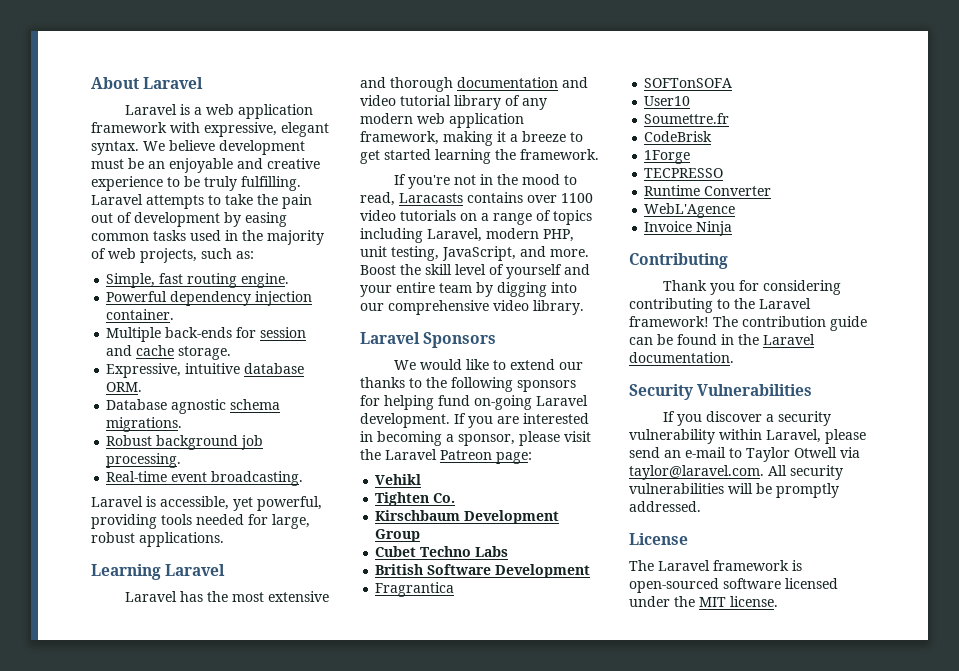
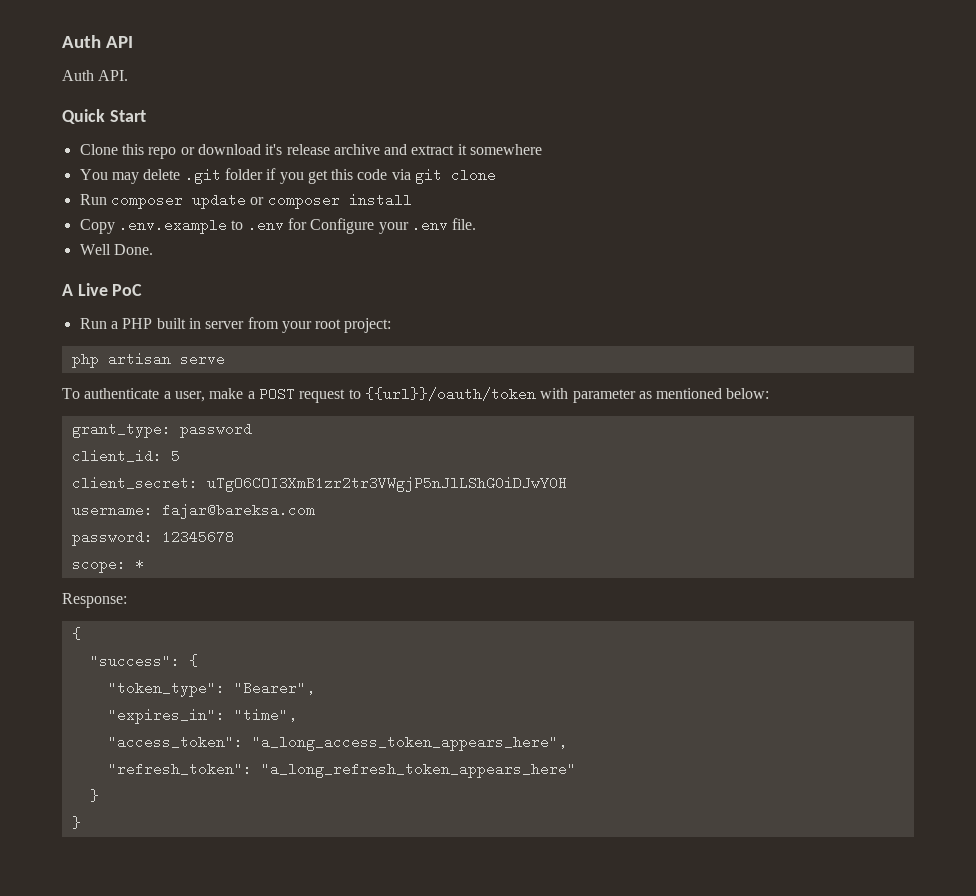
[91,77,204,89] [125,104,314,119] [91,122,329,137] [91,140,305,155] [91,158,320,173] [91,176,301,191] [91,194,312,209] [91,212,287,227] [91,230,324,245] [91,248,254,263] [106,273,290,288] [106,291,313,306] [106,309,175,320] [106,327,307,342] [106,345,232,360] [106,363,305,378] [106,382,143,392] [106,399,281,414] [106,417,183,432] [106,435,264,450] [106,453,182,468] [106,471,304,486] [91,496,322,511] [91,514,310,529] [91,532,224,547] [91,564,226,580] [125,591,330,602] [360,77,588,92] [360,95,547,110] [360,113,524,128] [360,131,583,146] [360,149,599,164] [394,174,578,189] [360,192,593,206] [360,210,592,225] [360,228,574,243] [360,246,589,261] [360,264,590,279] [360,282,577,297] [360,300,584,315] [360,332,497,348] [394,359,584,370] [360,377,576,392] [360,395,588,410] [360,413,589,428] [360,431,591,446] [360,449,532,464] [375,474,422,485] [375,492,456,506] [375,510,560,524] [375,529,421,542] [375,546,509,557] [375,564,591,578] [375,582,455,597] [644,78,733,88] [644,96,691,106] [644,113,730,124] [644,131,713,142] [644,150,691,164] [644,168,724,178] [644,185,772,196] [644,203,736,218] [644,221,733,236] [629,253,728,269] [663,280,842,295] [629,298,811,313] [629,316,867,331] [629,334,815,345] [629,352,734,363] [629,384,813,400] [663,411,832,426] [629,429,866,444] [629,447,860,462] [629,465,843,480] [629,483,839,498] [629,501,701,512] [629,533,688,545] [629,560,802,571] [629,578,838,593] [629,596,778,607] About Laravel // Laravel is a web application framework with expressive, elegant syntax. We believe development must be an enjoyable and creative experience to be truly fulfilling. Laravel attempts to take the pain out of development by easing common tasks used in the majority of web projects, such as: // Simple, fast routing engine. // Powerful dependency injection container. // Multiple back-ends for session and cache storage. // Expressive, intuitive database ORM. // Database agnostic schema migrations. // Robust background job processing. // Real-time event broadcasting. // Laravel is accessible, yet powerful, providing tools needed for large, robust applications. // Learning Laravel // Laravel has the most extensive and thorough documentation and video tutorial library of any modern web application framework, making it a breeze to get started learning the framework. // If you're not in the mood to read, Laracasts contains over 1100 video tutorials on a range of topics including Laravel, modern PHP, unit testing, JavaScript, and more. Boost the skill level of yourself and your entire team by digging into our comprehensive video library. // Laravel Sponsors // We would like to extend our thanks to the following sponsors for helping fund on-going Laravel development. If you are interested in becoming a sponsor, please visit the Laravel Patreon page: // Vehikl // Tighten Co. // Kirschbaum Development Group // Cubet Techno Labs // British Software Development // Fragrantica // SOFTonSOFA // User10 // Soumettre.fr // CodeBrisk // 1Forge // TECPRESSO // Runtime Converter // WebL'Agence // Invoice Ninja // Contributing // Thank you for considering contributing to the Laravel framework! The contribution guide can be found in the Laravel documentation. // Security Vulnerabilities // If you discover a security vulnerability within Laravel, please send an e-mail to Taylor Otwell via taylor@laravel.com. All security vulnerabilities will be promptly addressed. // License // The Laravel framework is open-sourced software licensed under the MIT license. -> [62,35,133,48] [62,70,129,81] [62,109,146,124] [79,144,543,159] [79,168,497,184] [79,193,412,209] [79,218,477,234] [79,244,153,255] [62,283,143,296] [79,317,392,333] [71,352,225,368] [62,387,770,403] [71,422,252,438] [71,449,180,463] [71,476,567,492] [71,503,315,519] [71,530,234,546] [71,557,144,573] [62,593,127,608] [71,627,81,640] [89,654,198,668] [107,681,315,697] [107,708,297,724] [107,735,567,751] [107,762,576,778] [89,789,99,802] [71,816,81,829] Auth API // Auth API. // Quick Start // Clone this repo or download it's release archive and extract it somewhere // You may delete .git folder if you get this code via git clone // Run composer update or composer install // Copy .env.example to .env for Configure your .env file. // Well Done. // A Live PoC // Run a PHP built in server from your root project: // php artisan serve // To authenticate a user, make a POST request to {{url}}/oauth/token with parameter as mentioned below: // grant_type: password // client_id: 5 // client_secret: uTgO6COI3XmB1zr2tr3VWgjP5nJlLShG0iDJwY0H // username: fajar@bareksa.com // password: 12345678 // scope: * // Response: // { // "success": { // "token_type": "Bearer", // "expires_in": "time", // "access_token": "a_long_access_token_appears_here", // "refresh_token": "a_long_refresh_token_appears_here" // } // }

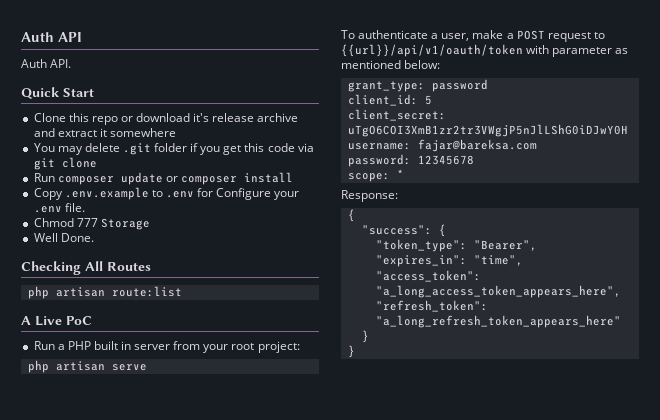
(477, 224) none -> [33,218,150,230] // Chmod 777 Storage
(153, 249) none -> [21,261,151,275] [27,286,182,299] // Checking All Routes // php artisan route:list
[364,387,536,401] {{url}}/oauth/token -> [341,44,523,57] {{url}}/api/v1/oauth/token

